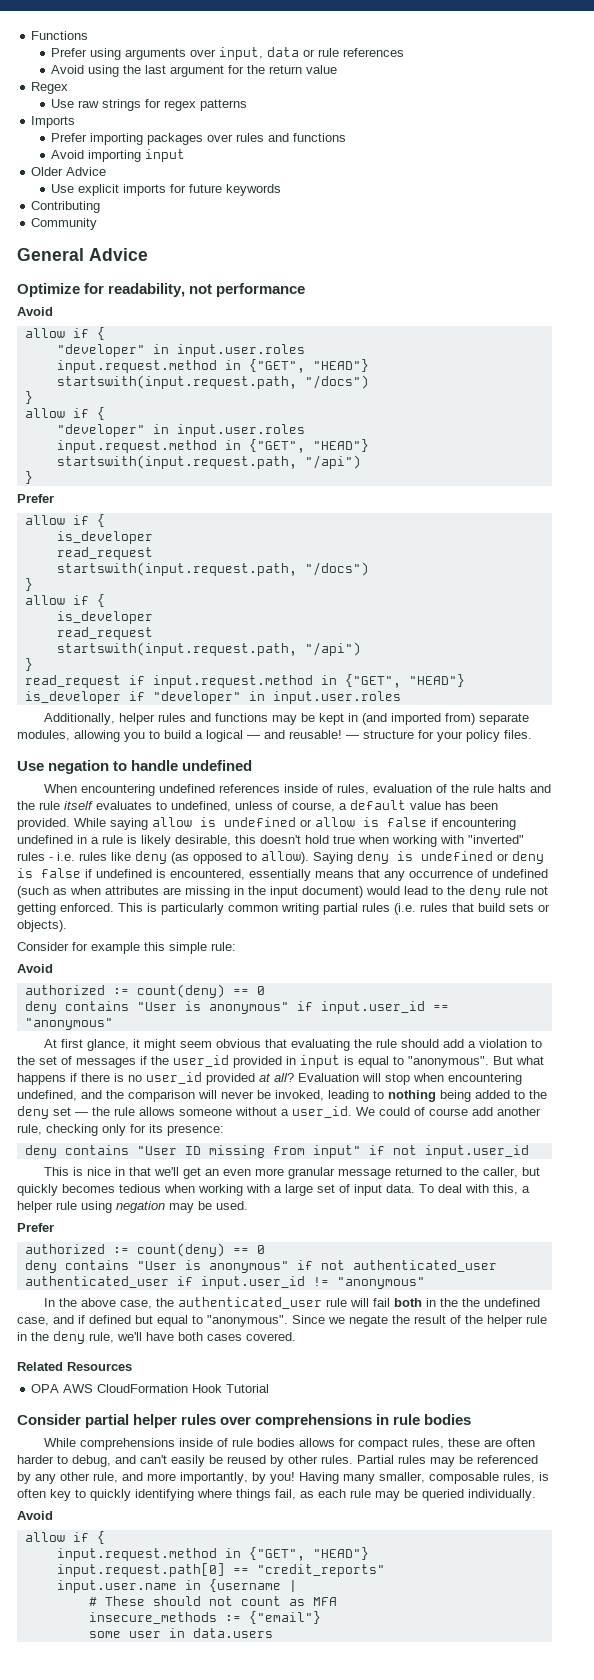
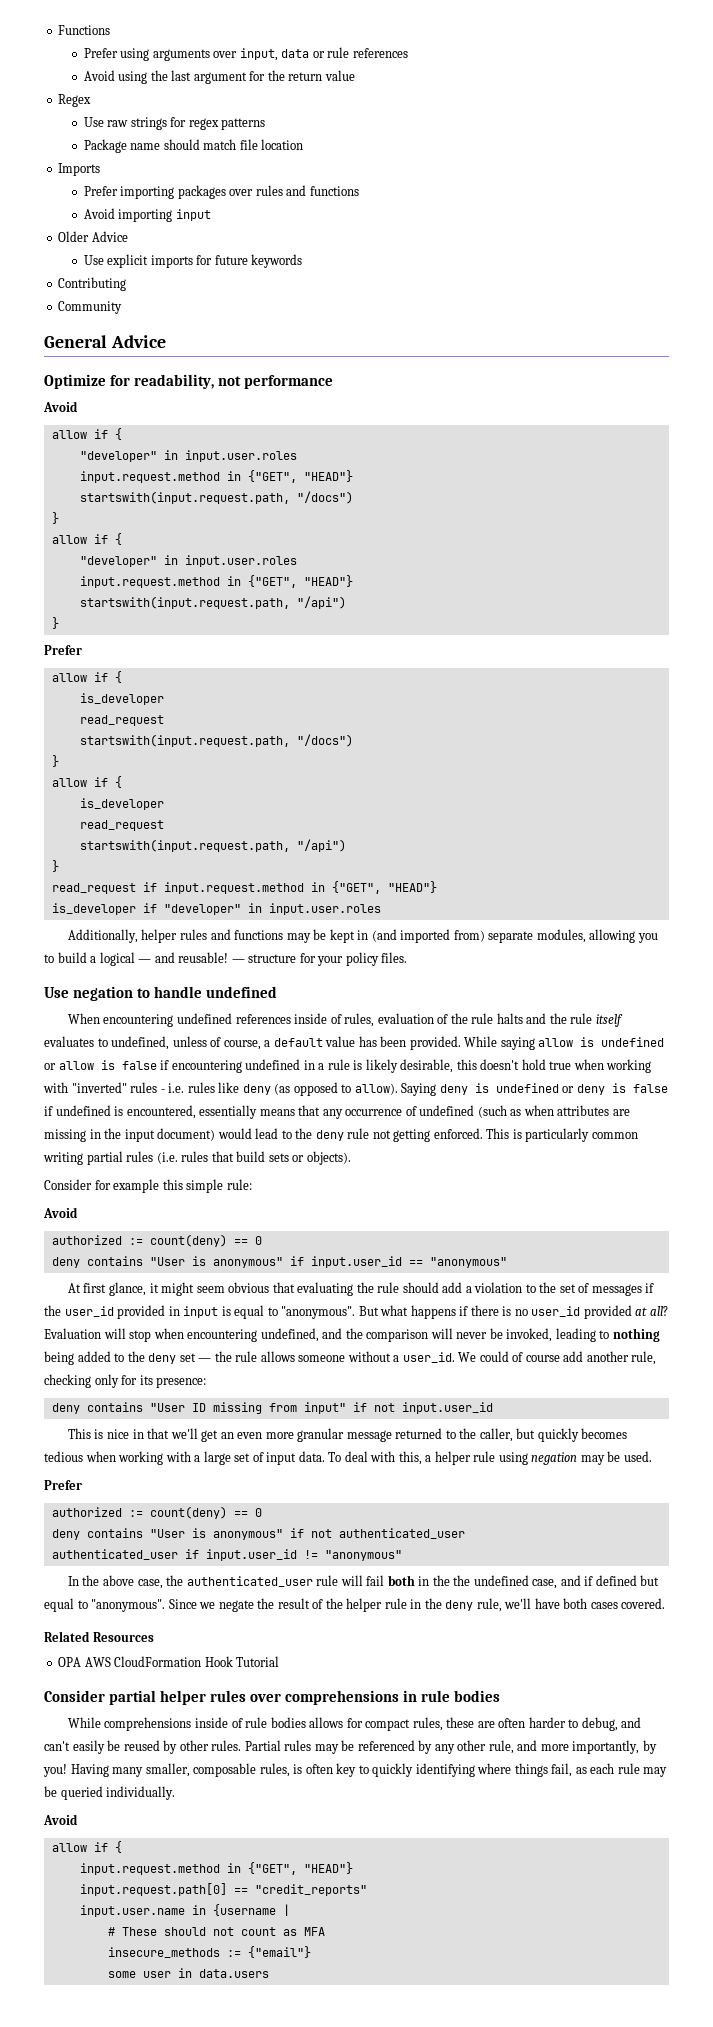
(248, 105) none -> [83,139,304,153] // Package name should match file location

